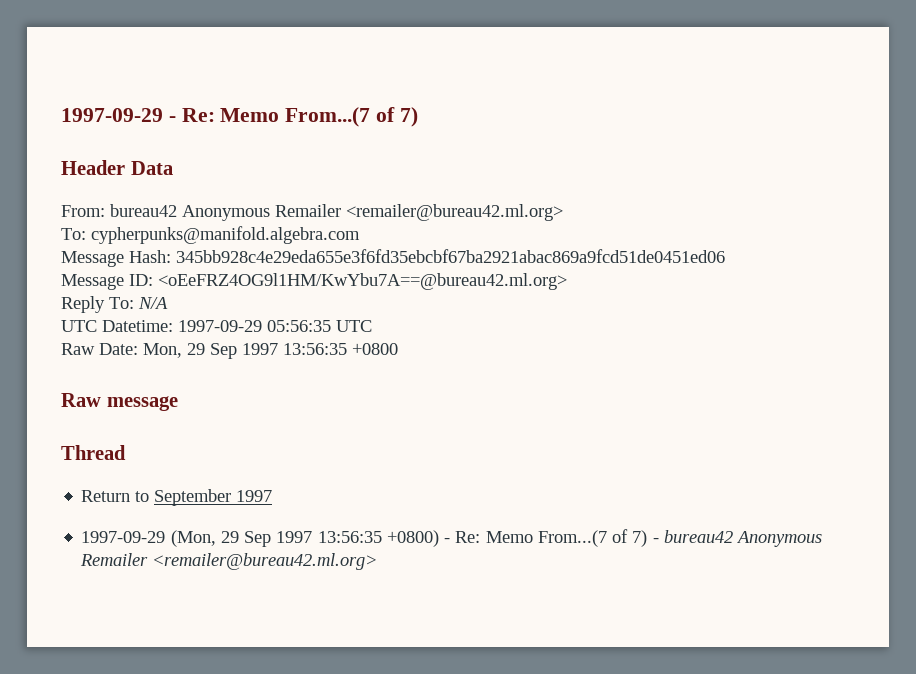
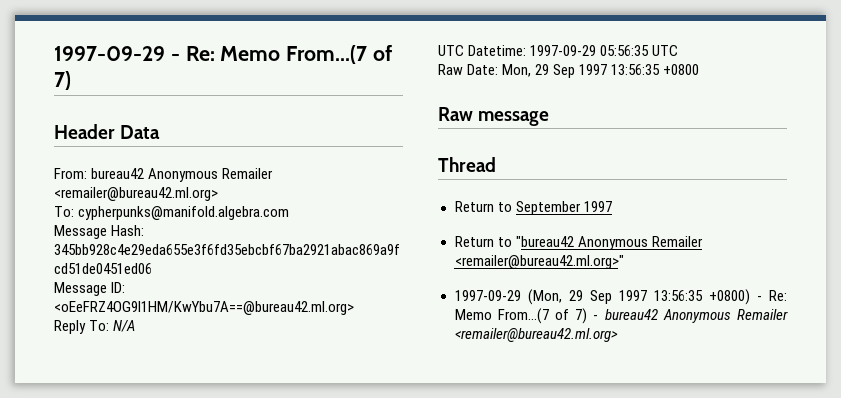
(273, 496) none -> [454,236,703,250] [454,255,624,269] // Return to "bureau42 Anonymous Remailer <remailer@bureau42.ml.org>"

